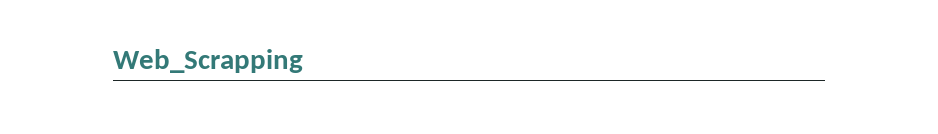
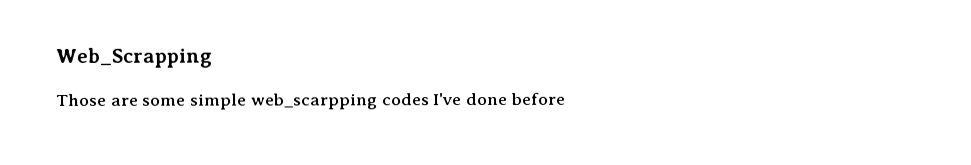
(303, 61) none -> [56,92,566,110] // Those are some simple web_scarpping codes I've done before

